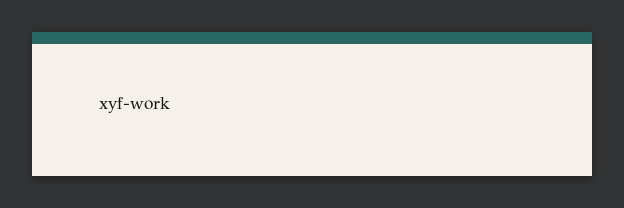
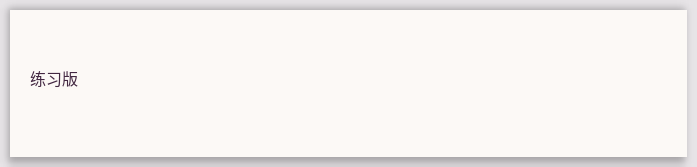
[99,97,170,113] xyf-work -> [30,71,78,88] 练习版

